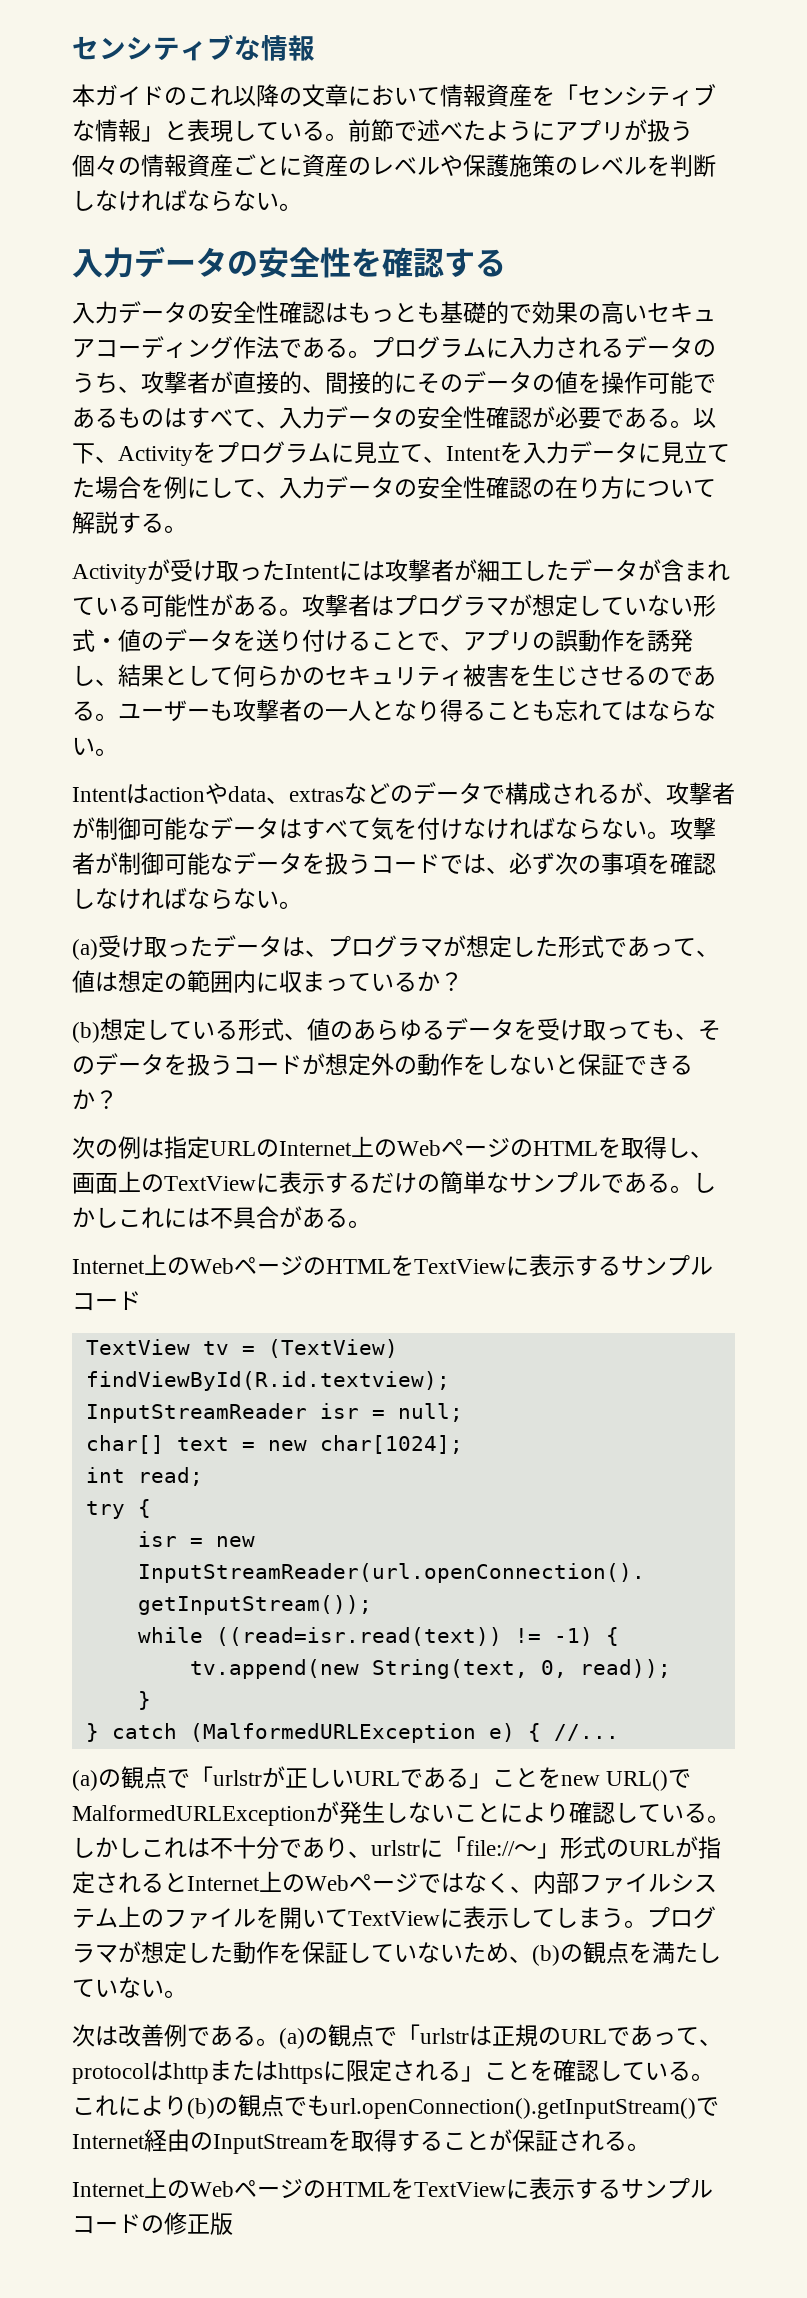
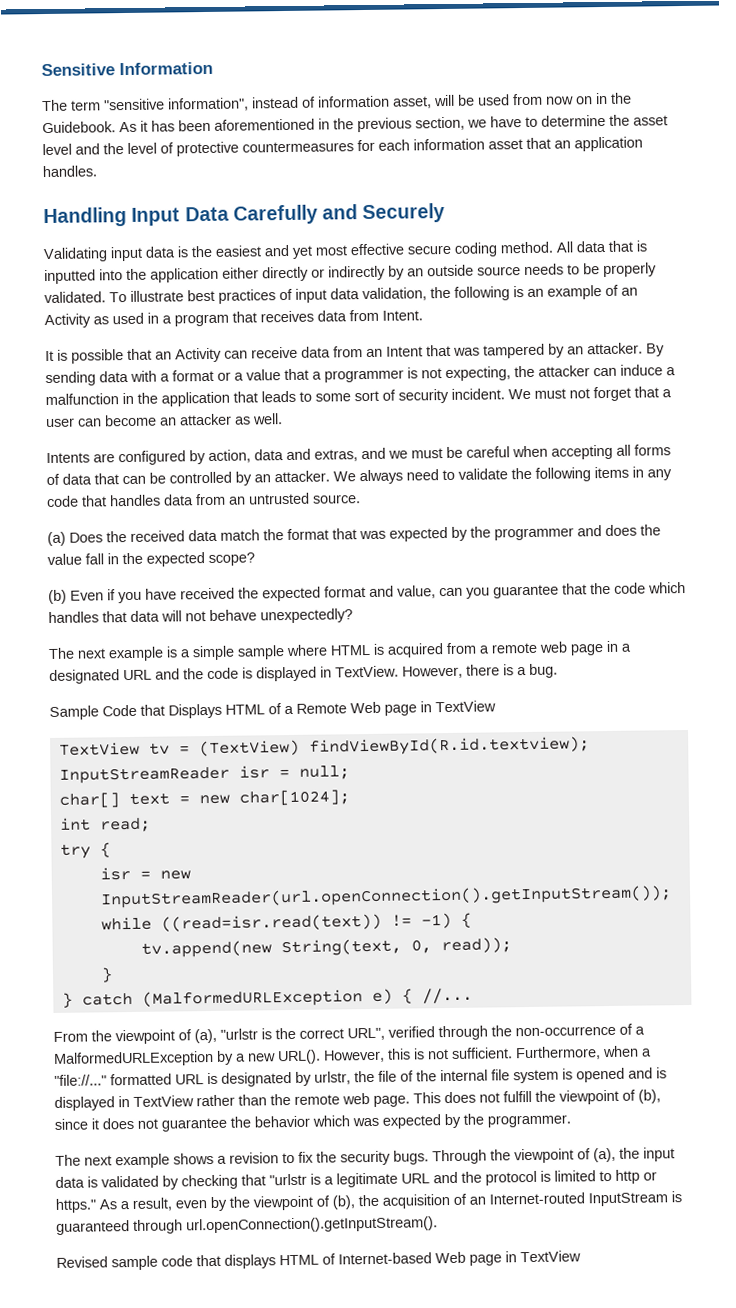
[72,34,315,61] [72,84,716,107] [72,119,693,142] [72,154,716,177] [72,189,302,212] [72,246,506,278] [72,301,716,324] [72,336,716,359] [72,371,716,394] [72,406,716,429] [72,441,730,466] [72,476,716,499] [72,511,187,534] [72,559,730,584] [72,594,716,617] [72,629,693,652] [72,664,716,687] [72,699,716,722] [72,737,118,756] [72,782,735,805] [72,817,716,840] [72,852,716,875] [72,887,302,910] [72,935,719,960] [72,970,463,993] [72,1018,721,1043] [72,1053,693,1076] [72,1089,118,1110] [72,1136,713,1159] [72,1171,716,1194] [72,1206,371,1229] [72,1254,713,1277] [72,1291,141,1311] センシティブな情報 // 本ガイドのこれ以降の文章において情報資産を「センシティブな情報」と表現している。前節で述べたようにアプリが扱う個々の情報資産ごとに資産のレベルや保護施策のレベルを判断しなければならない。 // 入力データの安全性を確認する // 入力データの安全性確認はもっとも基礎的で効果の高いセキュアコーディング作法である。プログラムに入力されるデータのうち、攻撃者が直接的、間接的にそのデータの値を操作可能であるものはすべて、入力データの安全性確認が必要である。以下、Activityをプログラムに見立て、Intentを入力データに見立てた場合を例にして、入力データの安全性確認の在り方について解説する。 // Activityが受け取ったIntentには攻撃者が細工したデータが含まれている可能性がある。攻撃者はプログラマが想定していない形式・値のデータを送り付けることで、アプリの誤動作を誘発し、結果として何らかのセキュリティ被害を生じさせるのである。ユーザーも攻撃者の一人となり得ることも忘れてはならない。 // Intentはactionやdata、extrasなどのデータで構成されるが、攻撃者が制御可能なデータはすべて気を付けなければならない。攻撃者が制御可能なデータを扱うコードでは、必ず次の事項を確認しなければならない。 // (a)受け取ったデータは、プログラマが想定した形式であって、値は想定の範囲内に収まっているか？ // (b)想定している形式、値のあらゆるデータを受け取っても、そのデータを扱うコードが想定外の動作をしないと保証できるか？ // 次の例は指定URLのInternet上のWebページのHTMLを取得し、画面上のTextViewに表示するだけの簡単なサンプルである。しかしこれには不具合がある。 // Internet上のWebページのHTMLをTextViewに表示するサンプルコード -> [41,61,213,77] [42,92,632,112] [42,114,668,134] [42,136,643,157] [42,165,97,178] [43,202,446,228] [43,240,647,263] [44,262,657,285] [44,284,638,304] [44,309,423,329] [45,342,665,364] [45,364,676,387] [45,386,672,407] [46,413,283,428] [46,444,671,466] [46,466,672,486] [46,492,361,508] [47,524,661,547] [47,552,255,567] [48,582,686,605] [48,608,353,624] [48,640,631,662] [49,663,558,685] [49,700,496,721] Sensitive Information // The term "sensitive information", instead of information asset, will be used from now on in the Guidebook. As it has been aforementioned in the previous section, we have to determine the asset level and the level of protective countermeasures for each information asset that an application handles. // Handling Input Data Carefully and Securely // Validating input data is the easiest and yet most effective secure coding method. All data that is inputted into the application either directly or indirectly by an outside source needs to be properly validated. To illustrate best practices of input data validation, the following is an example of an Activity as used in a program that receives data from Intent. // It is possible that an Activity can receive data from an Intent that was tampered by an attacker. By sending data with a format or a value that a programmer is not expecting, the attacker can induce a malfunction in the application that leads to some sort of security incident. We must not forget that a user can become an attacker as well. // Intents are configured by action, data and extras, and we must be careful when accepting all forms of data that can be controlled by an attacker. We always need to validate the following items in any code that handles data from an untrusted source. // (a) Does the received data match the format that was expected by the programmer and does the value fall in the expected scope? // (b) Even if you have received the expected format and value, can you guarantee that the code which handles that data will not behave unexpectedly? // The next example is a simple sample where HTML is acquired from a remote web page in a designated URL and the code is displayed in TextView. However, there is a bug. // Sample Code that Displays HTML of a Remote Web page in TextView
[72,1766,692,1791] [72,1801,730,1826] [72,1836,721,1859] [72,1871,717,1894] [72,1906,716,1929] [72,1941,721,1966] [72,1977,187,1998] [72,2024,722,2049] [72,2059,714,2084] [72,2094,719,2119] [72,2129,650,2154] [72,2177,713,2200] [72,2212,233,2235] (a)の観点で「urlstrが正しいURLである」ことをnew URL()でMalformedURLExceptionが発生しないことにより確認している。しかしこれは不十分であり、urlstrに「file://～」形式のURLが指定されるとInternet上のWebページではなく、内部ファイルシステム上のファイルを開いてTextViewに表示してしまう。プログラマが想定した動作を保証していないため、(b)の観点を満たしていない。 // 次は改善例である。(a)の観点で「urlstrは正規のURLであって、protocolはhttpまたはhttpsに限定される」ことを確認している。これにより(b)の観点でもurl.openConnection().getInputStream()でInternet経由のInputStreamを取得することが保証される。 // Internet上のWebページのHTMLをTextViewに表示するサンプルコードの修正版 -> [53,1023,645,1045] [53,1045,652,1067] [54,1067,667,1087] [54,1089,661,1111] [54,1113,571,1132] [55,1147,675,1169] [55,1169,657,1190] [55,1191,682,1213] [56,1216,438,1235] [56,1250,581,1271] From the viewpoint of (a), "urlstr is the correct URL", verified through the non-occurrence of a MalformedURLException by a new URL(). However, this is not sufficient. Furthermore, when a "file://..." formatted URL is designated by urlstr, the file of the internal file system is opened and is displayed in TextView rather than the remote web page. This does not fulfill the viewpoint of (b), since it does not guarantee the behavior which was expected by the programmer. // The next example shows a revision to fix the security bugs. Through the viewpoint of (a), the input data is validated by checking that "urlstr is a legitimate URL and the protocol is limited to http or https." As a result, even by the viewpoint of (b), the acquisition of an Internet-routed InputStream is guaranteed through url.openConnection().getInputStream(). // Revised sample code that displays HTML of Internet-based Web page in TextView

